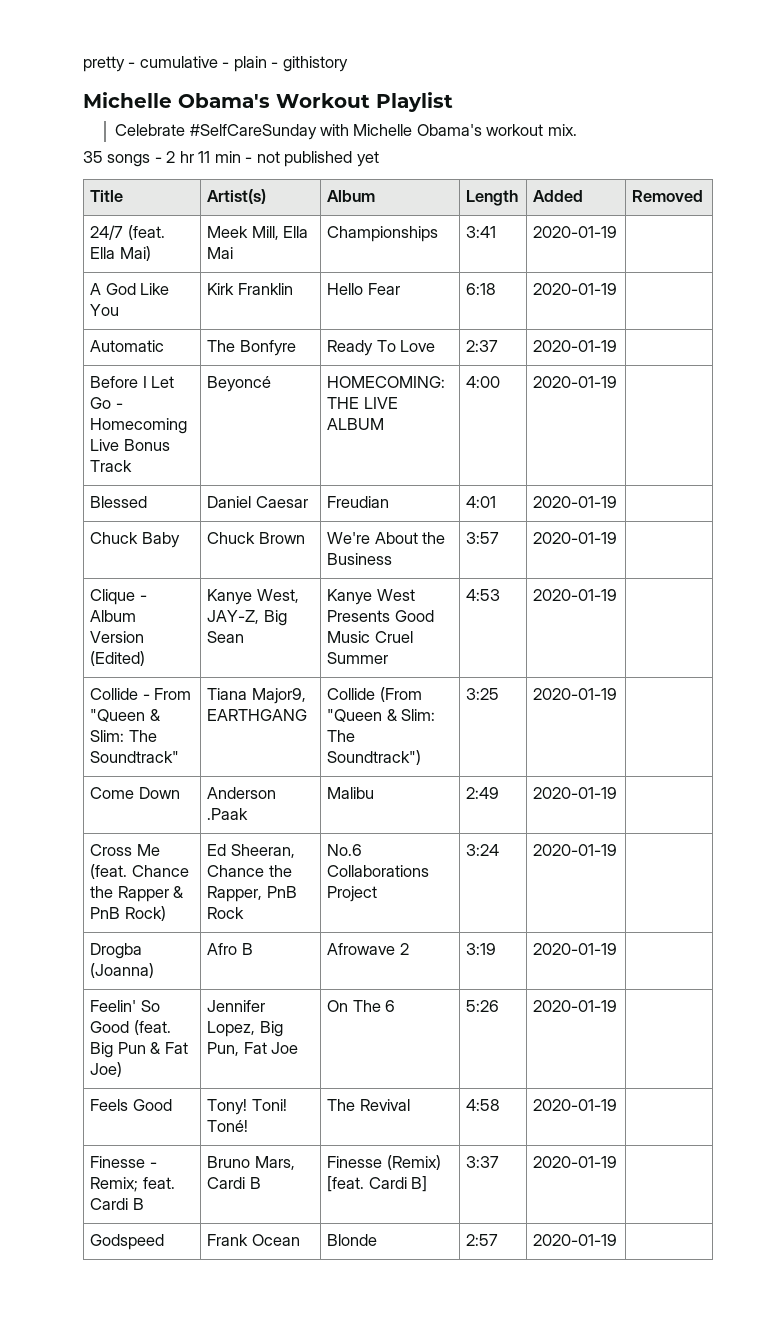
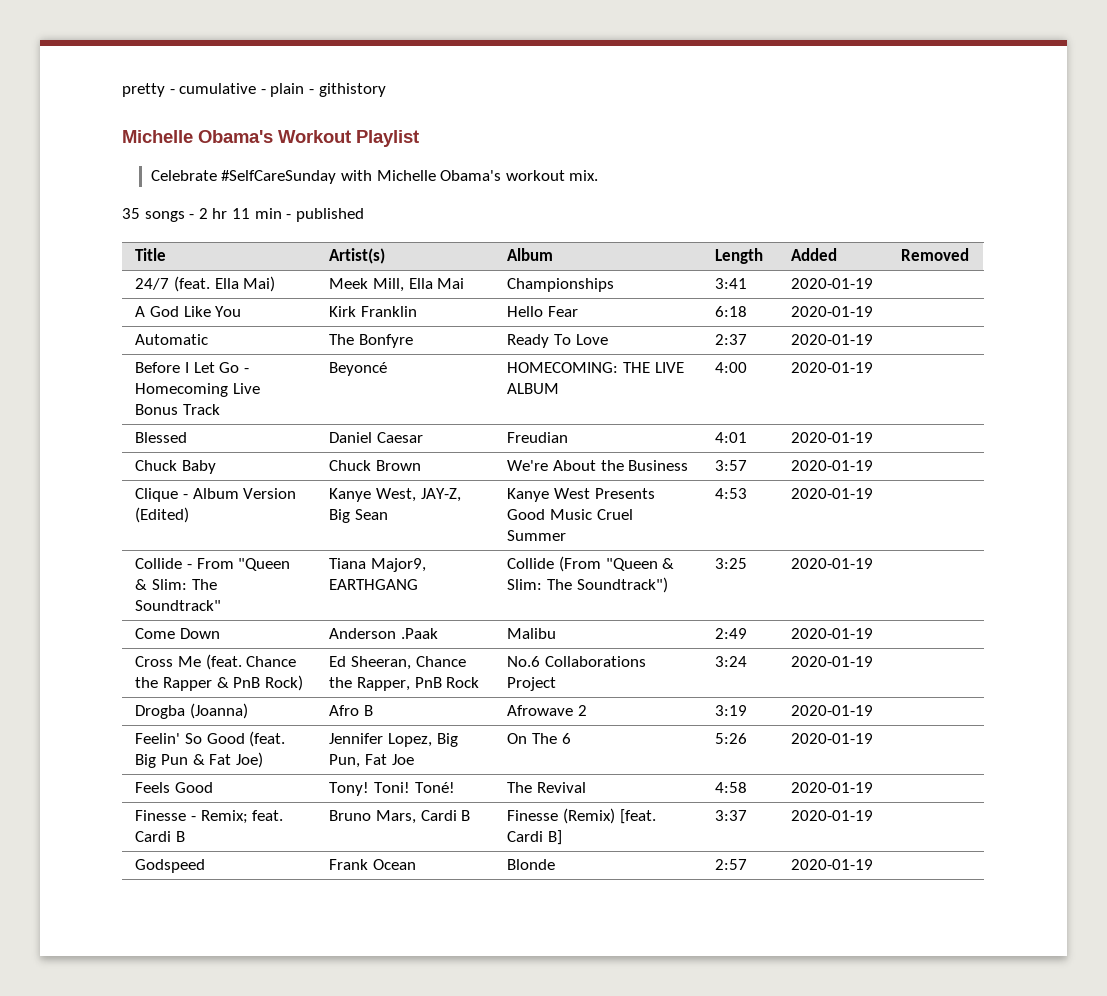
[256,151,280,163] not -> (292, 216) none
[356,151,379,167] yet -> (364, 215) none

